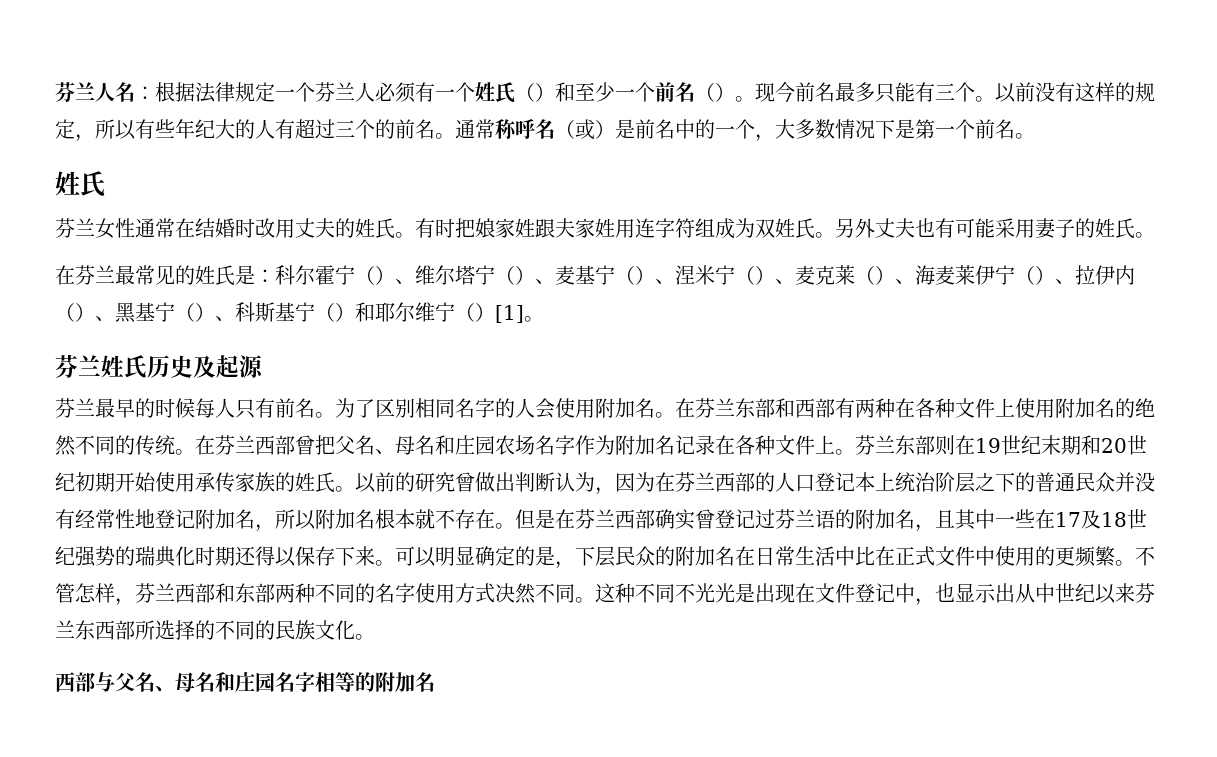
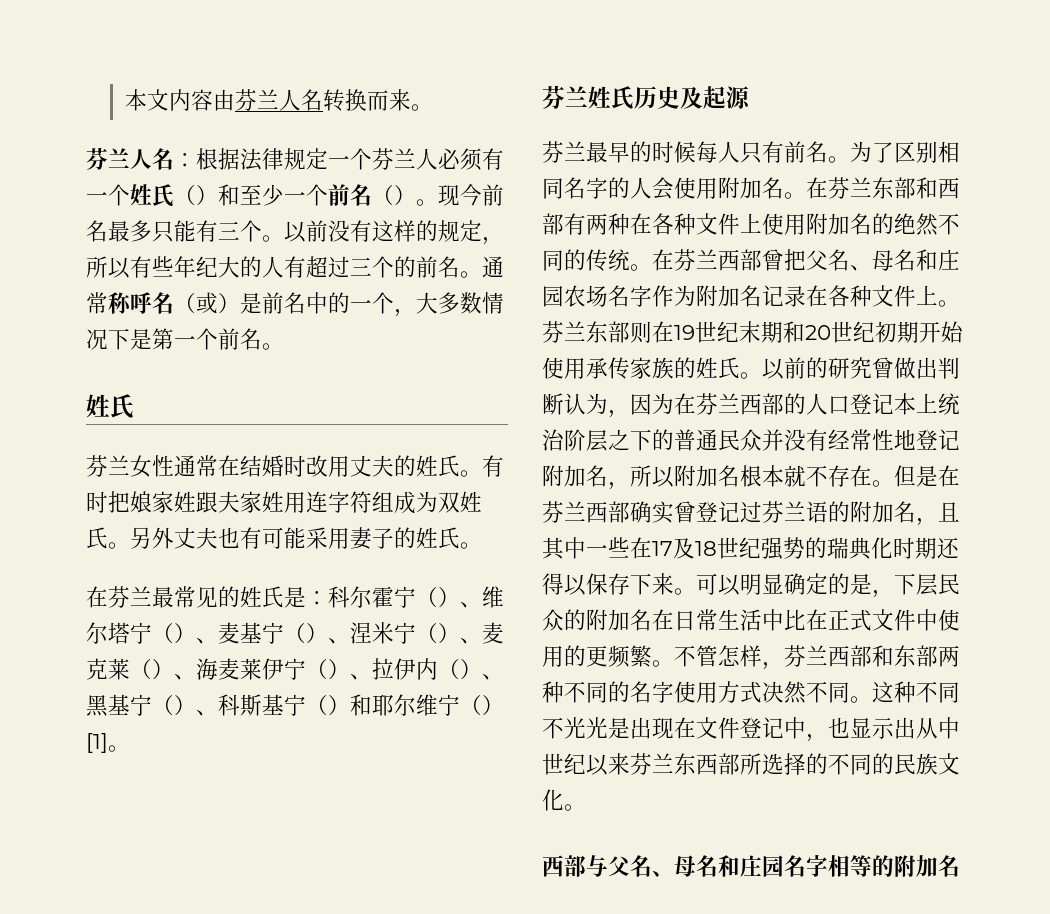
(55, 92) none -> [124,89,433,112] 本文内容由芬兰人名转换而来。 //

